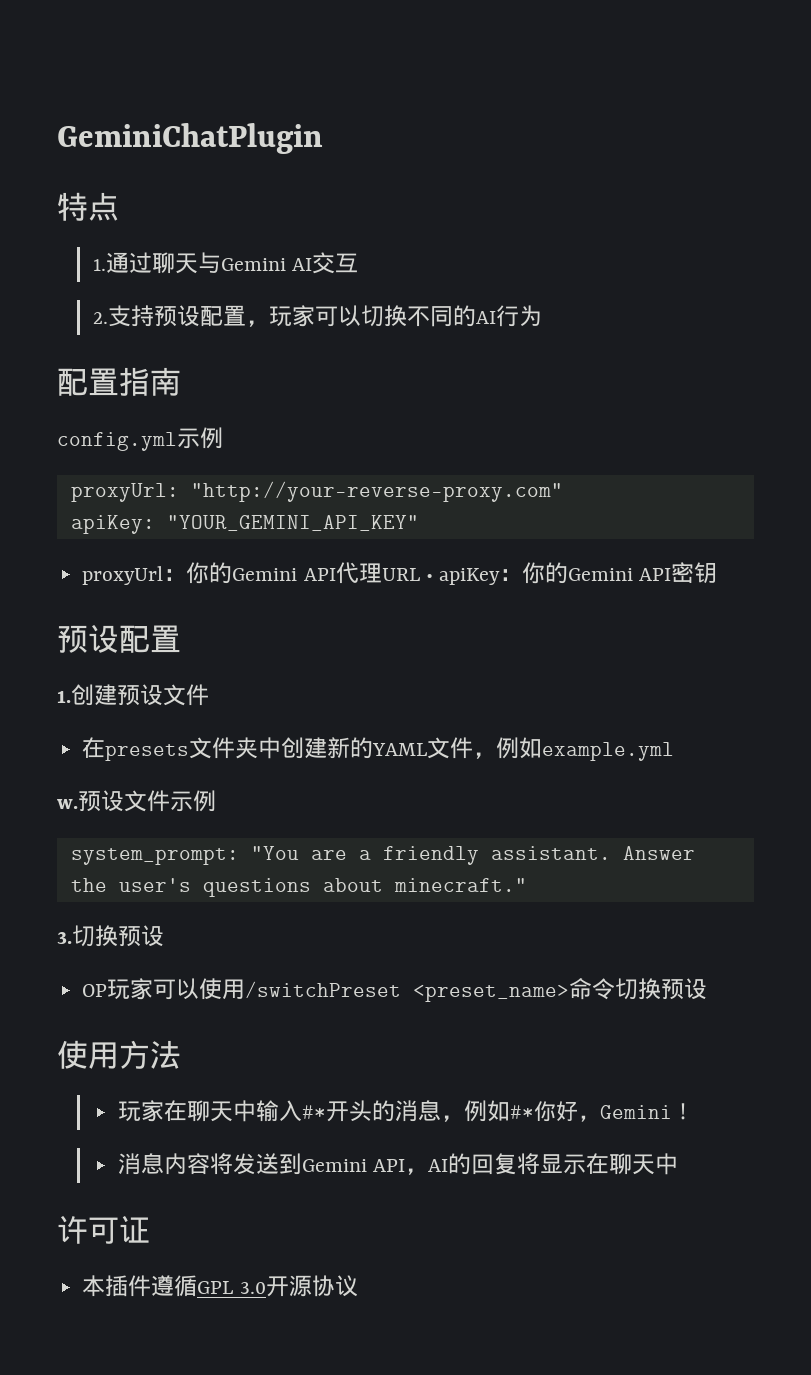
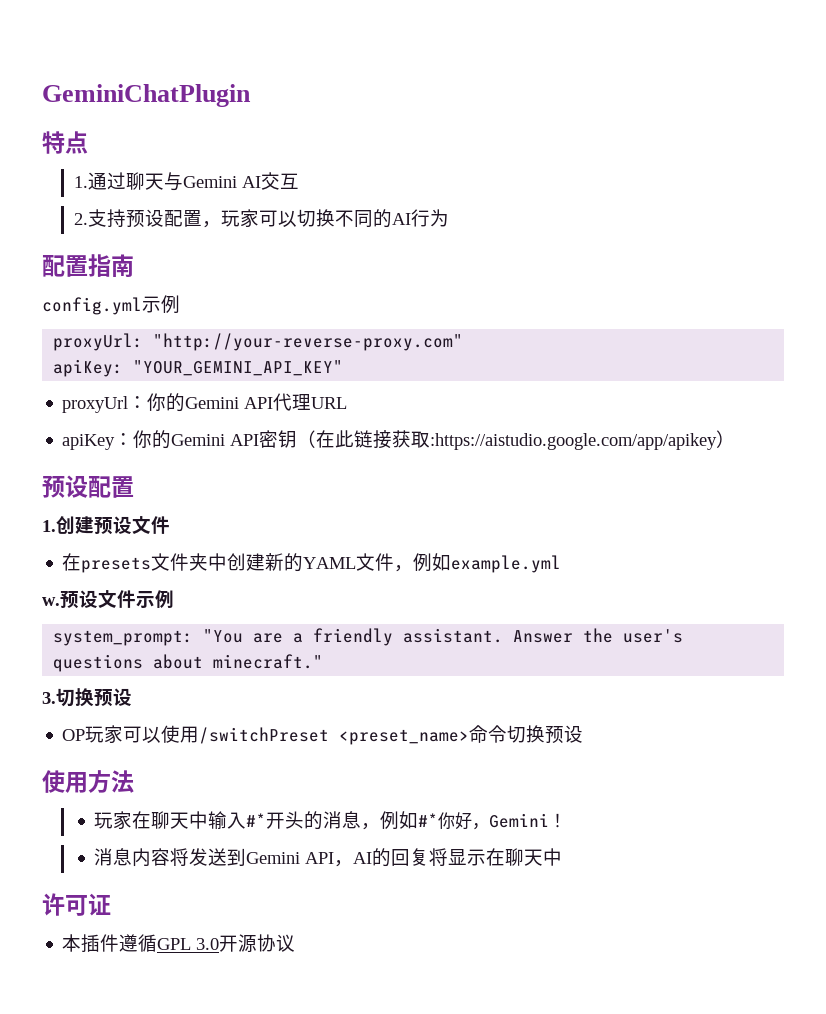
[425,574,433,581] • -> (348, 403) //
(718, 573) none -> [297,430,736,450] （在此链接获取:https://aistudio.google.com/app/apikey）

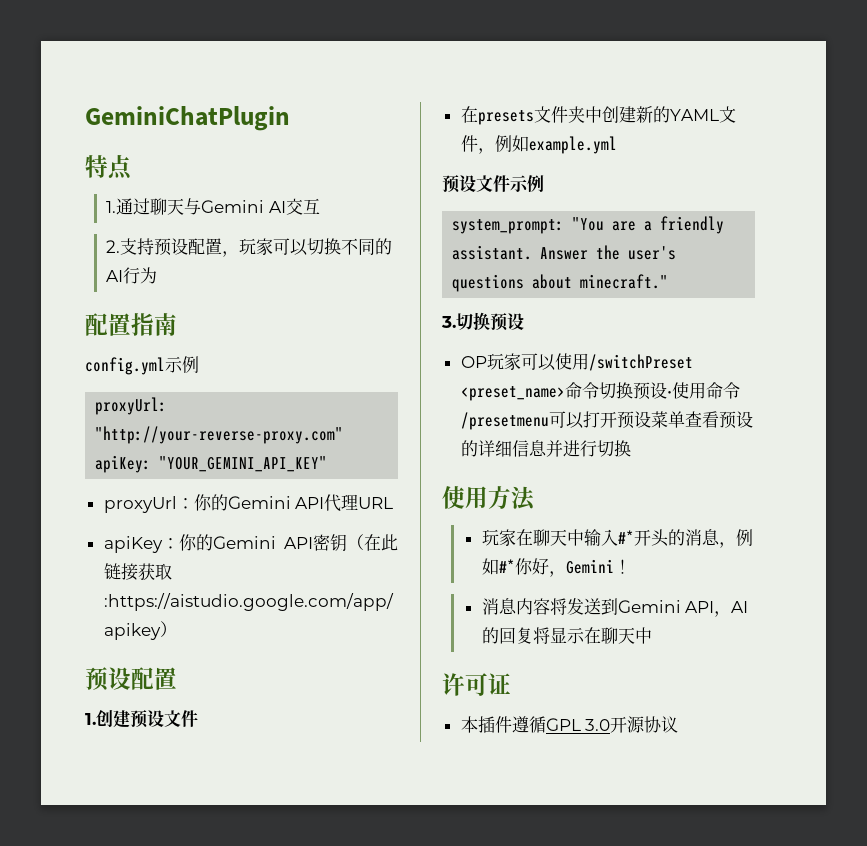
[42,597,60,606] w. -> (617, 145) none
(584, 734) none -> [666,382,740,399] [460,411,753,430] [460,440,631,457] •使用命令/presetmenu可以打开预设菜单查看预设的详细信息并进行切换

